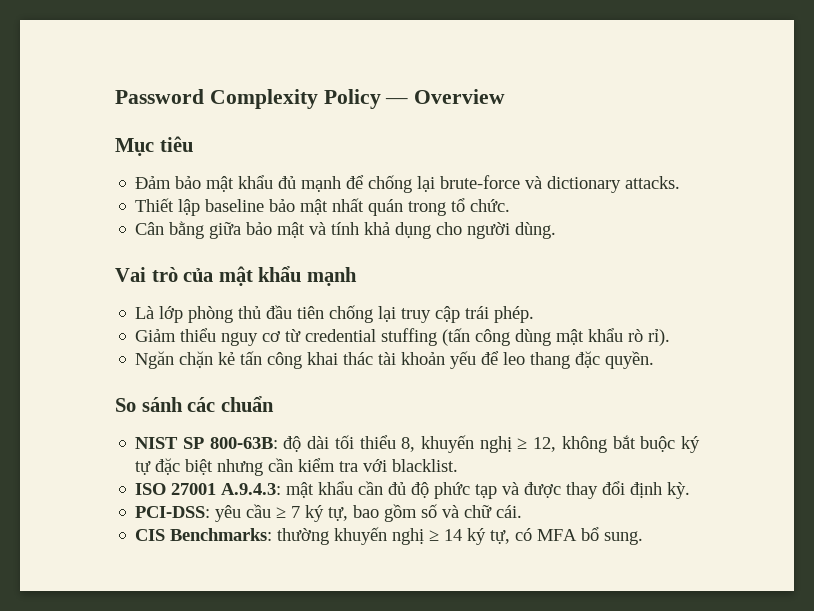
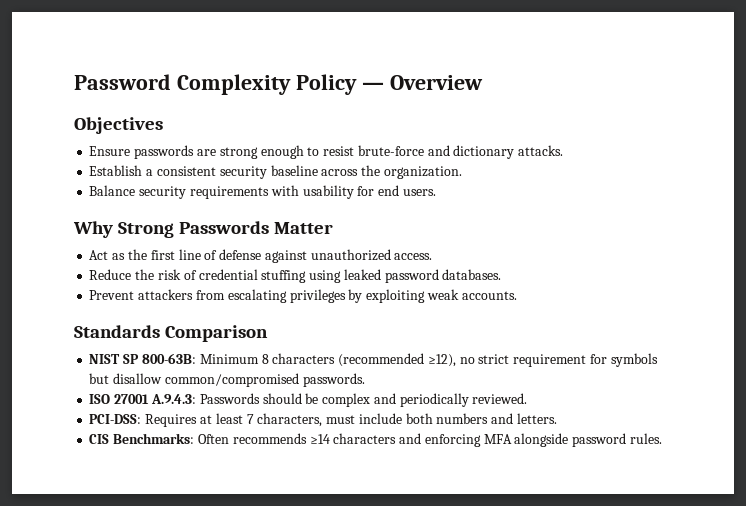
[115,136,193,156] [135,175,681,193] [135,198,511,216] [135,221,557,239] [115,266,357,286] [135,305,535,323] [135,328,671,346] [135,351,655,369] [115,396,274,412] [135,435,700,453] [135,458,459,476] [135,481,691,499] [135,504,523,522] [135,527,644,545] Mục tiêu // Đảm bảo mật khẩu đủ mạnh để chống lại brute-force và dictionary attacks. // Thiết lập baseline bảo mật nhất quán trong tổ chức. // Cân bằng giữa bảo mật và tính khả dụng cho người dùng. // Vai trò của mật khẩu mạnh // Là lớp phòng thủ đầu tiên chống lại truy cập trái phép. // Giảm thiểu nguy cơ từ credential stuffing (tấn công dùng mật khẩu rò rỉ). // Ngăn chặn kẻ tấn công khai thác tài khoản yếu để leo thang đặc quyền. // So sánh các chuẩn // NIST SP 800-63B: độ dài tối thiểu 8, khuyến nghị ≥ 12, không bắt buộc ký tự đặc biệt nhưng cần kiểm tra với blacklist. // ISO 27001 A.9.4.3: mật khẩu cần đủ độ phức tạp và được thay đổi định kỳ. // PCI-DSS: yêu cầu ≥ 7 ký tự, bao gồm số và chữ cái. // CIS Benchmarks: thường khuyến nghị ≥ 14 ký tự, có MFA bổ sung. -> [74,117,163,134] [89,145,564,159] [89,165,462,179] [89,185,436,199] [73,221,334,238] [89,249,433,263] [89,269,502,283] [89,289,517,303] [74,325,269,342] [89,353,658,367] [89,373,365,387] [89,393,528,407] [89,413,557,427] [89,433,662,447] Objectives // Ensure passwords are strong enough to resist brute-force and dictionary attacks. // Establish a consistent security baseline across the organization. // Balance security requirements with usability for end users. // Why Strong Passwords Matter // Act as the first line of defense against unauthorized access. // Reduce the risk of credential stuffing using leaked password databases. // Prevent attackers from escalating privileges by exploiting weak accounts. // Standards Comparison // NIST SP 800-63B: Minimum 8 characters (recommended ≥12), no strict requirement for symbols but disallow common/compromised passwords. // ISO 27001 A.9.4.3: Passwords should be complex and periodically reviewed. // PCI-DSS: Requires at least 7 characters, must include both numbers and letters. // CIS Benchmarks: Often recommends ≥14 characters and enforcing MFA alongside password rules.

